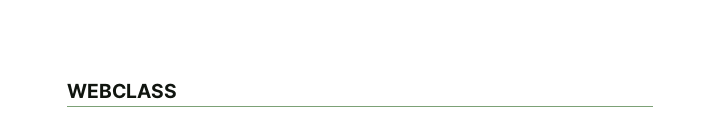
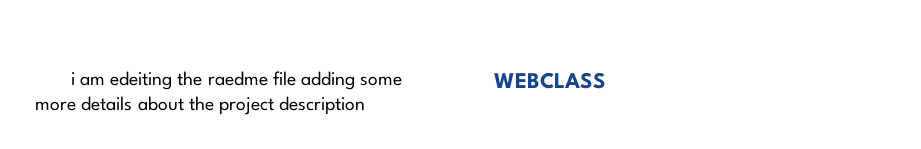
(67, 91) none -> [70,71,403,90] [35,96,366,115] i am edeiting the raedme file adding some more details about the project description //

